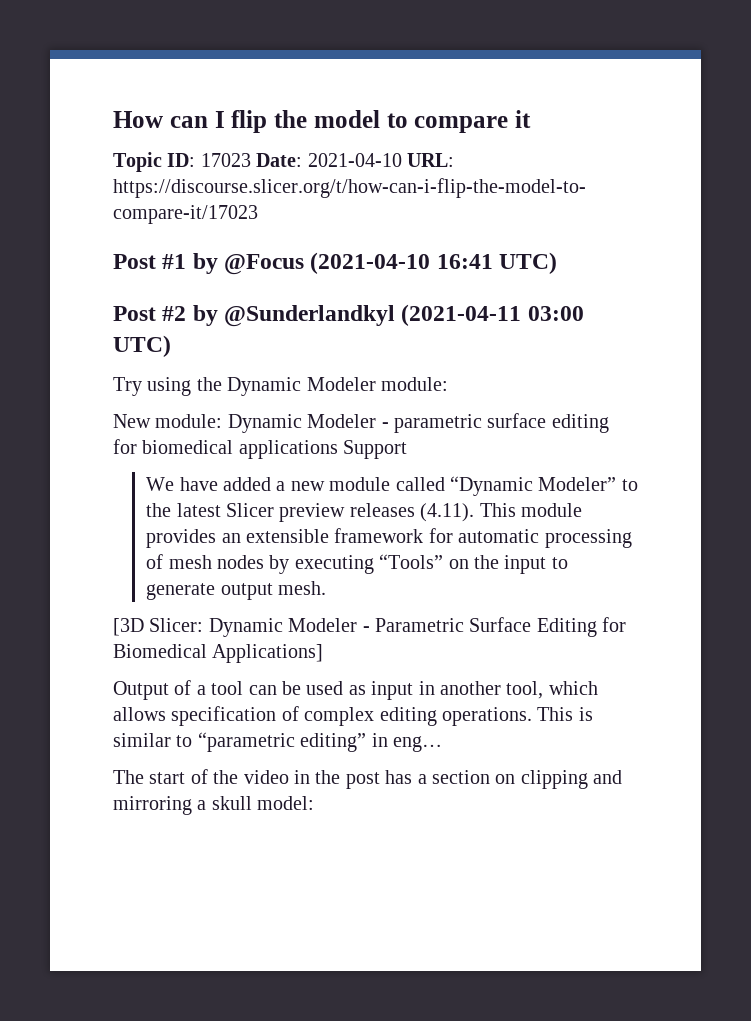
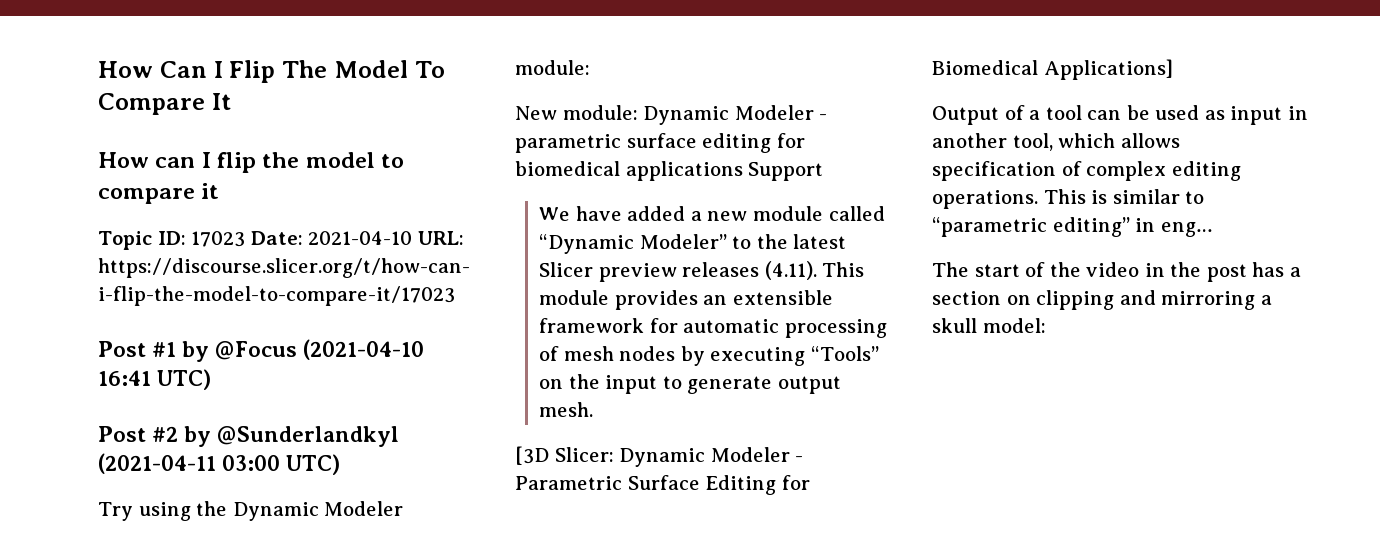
[113,111,163,128] How -> [98,60,446,83] [98,93,231,115] [98,152,149,168] How Can I Flip The Model To Compare It // How

